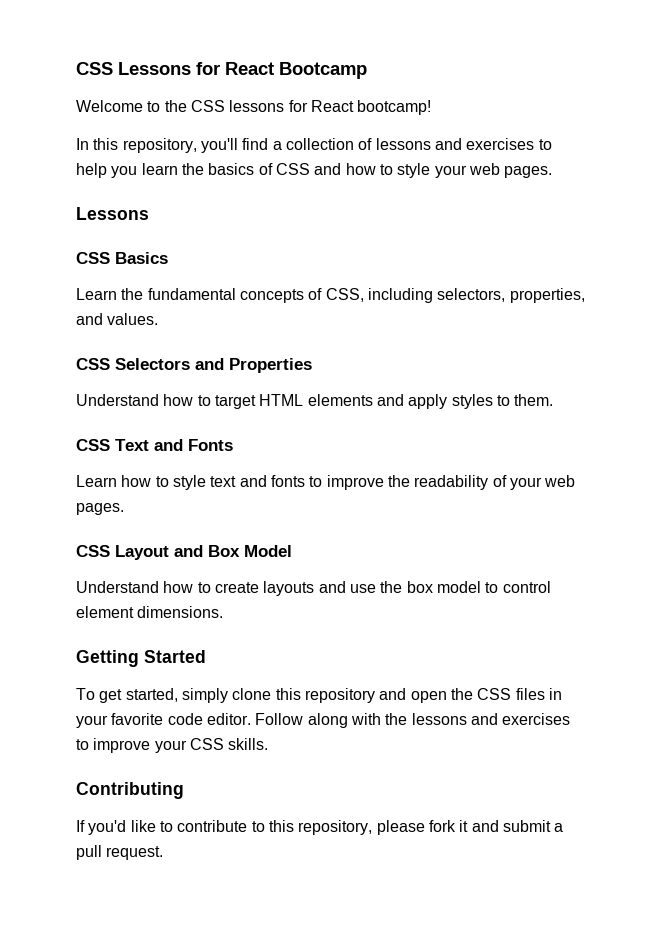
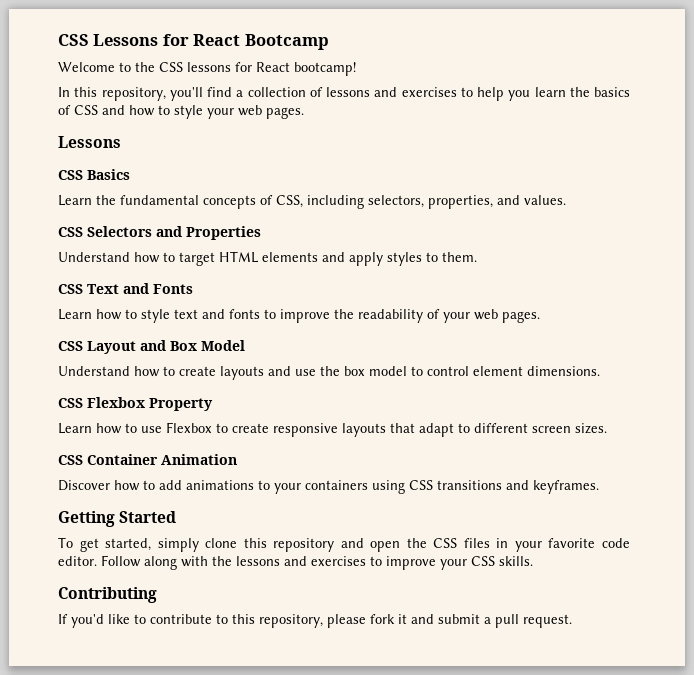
(224, 612) none -> [58,397,213,411] [58,422,607,437] [58,454,237,465] [58,480,599,494] // CSS Flexbox Property // Learn how to use Flexbox to create responsive layouts that adapt to different screen sizes. // CSS Container Animation // Discover how to add animations to your containers using CSS transitions and keyframes.

